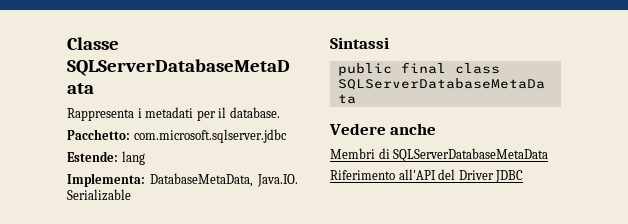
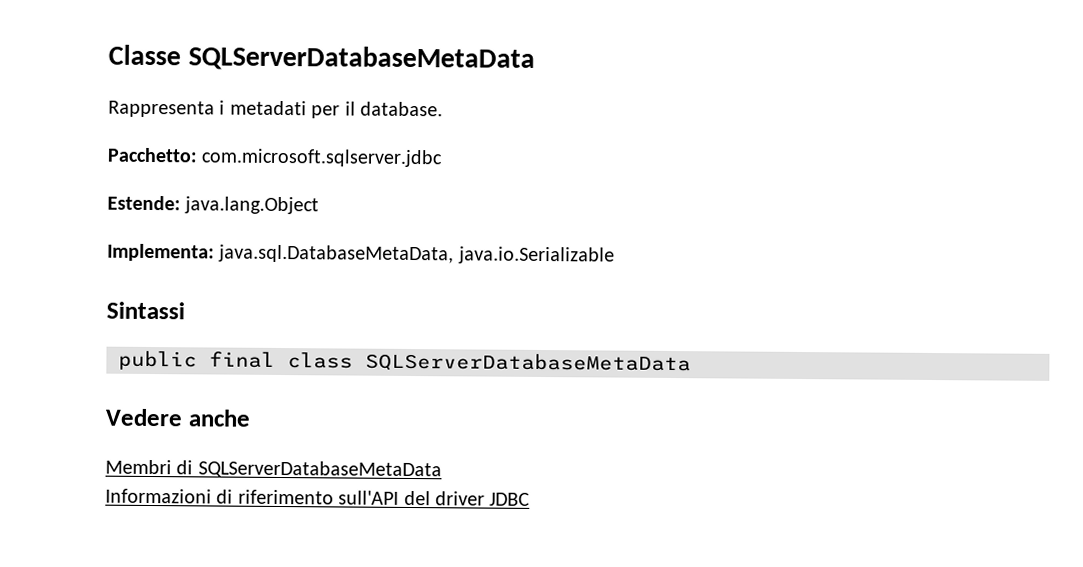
[121,151,145,165] lang -> [184,196,320,215] java.lang.Object
[150,173,298,187] [67,189,131,201] DatabaseMetaData, Java.IO. Serializable -> [218,244,615,265] java.sql.DatabaseMetaData, java.io.Serializable
[330,169,494,180] Riferimento all'API del Driver -> [105,488,485,506] Informazioni di riferimento sull'API del driver

